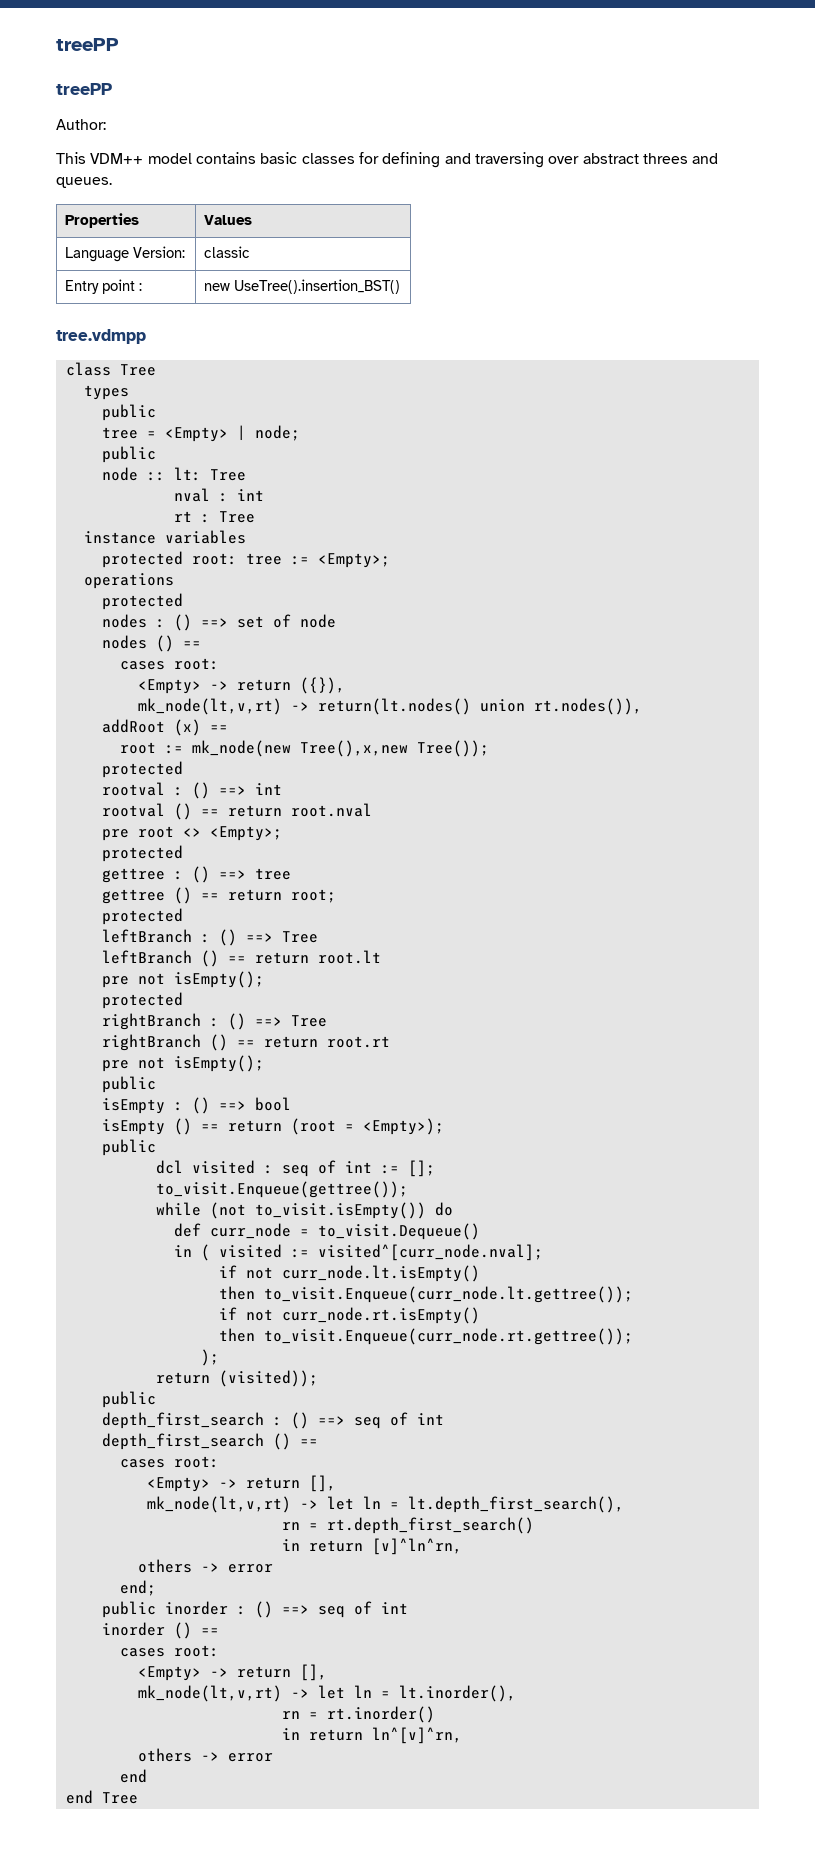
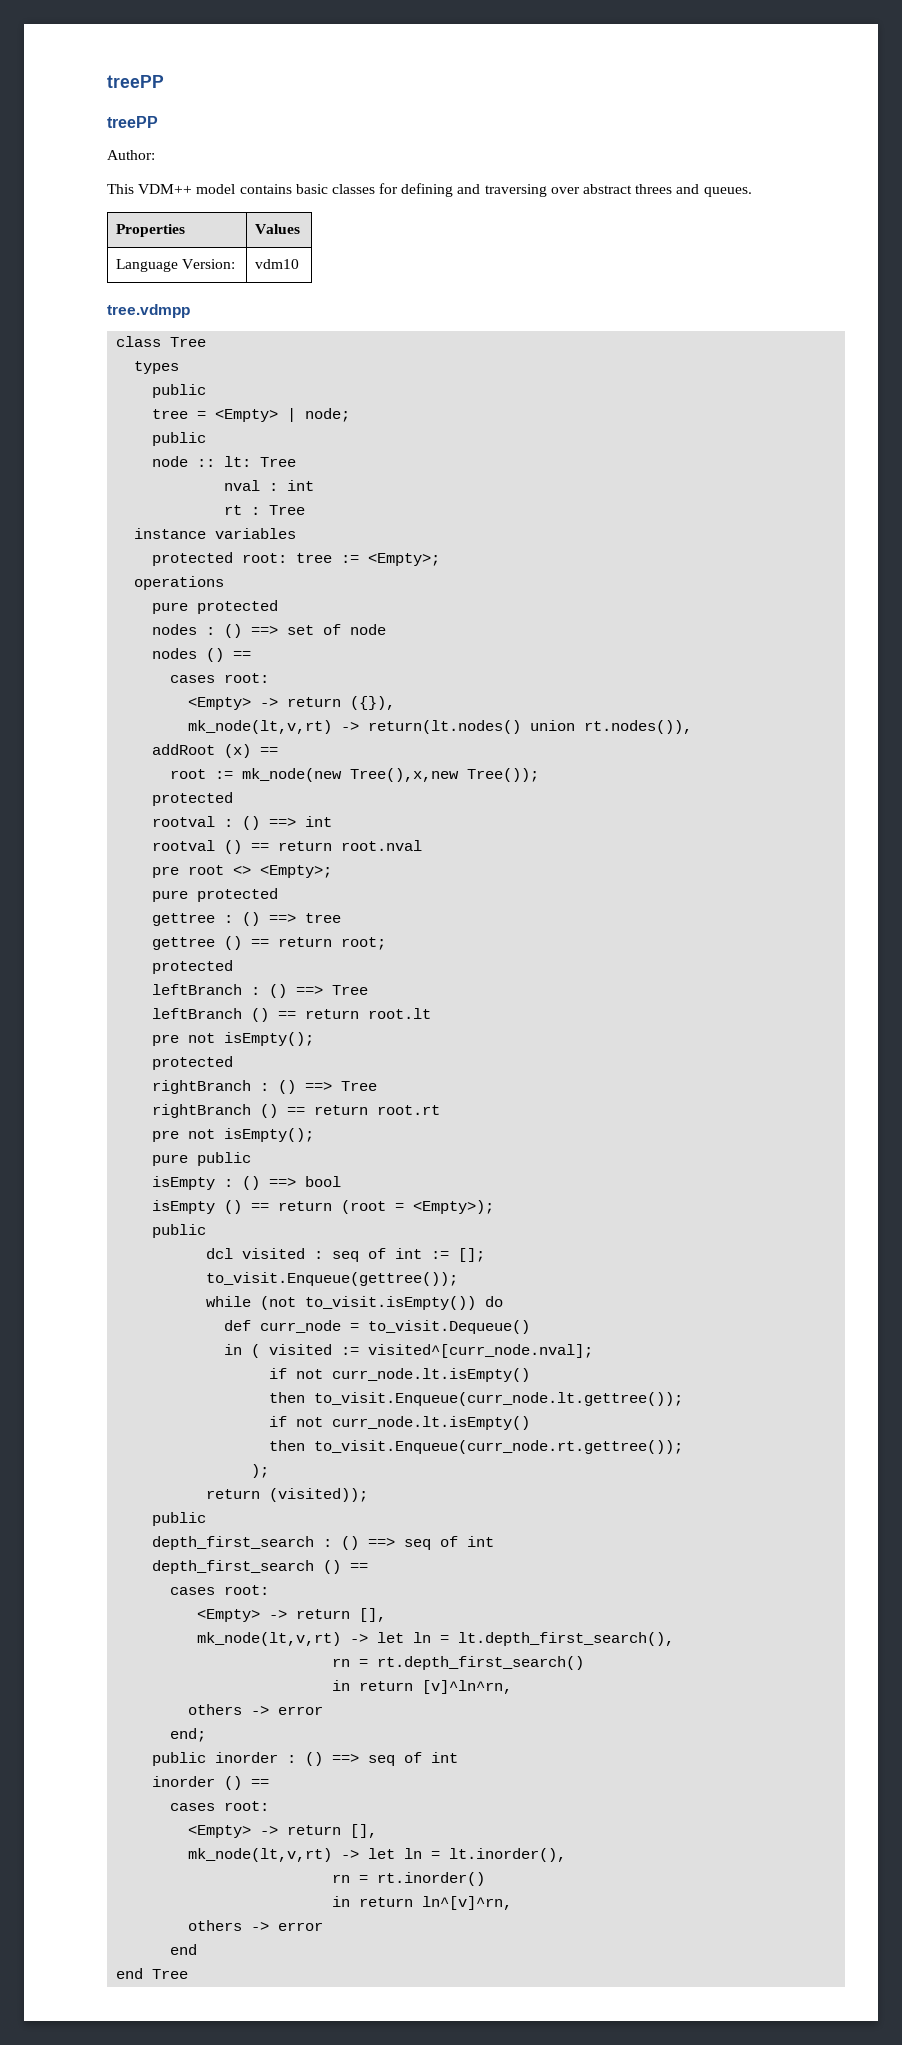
[203,246,250,258] [64,279,142,294] [203,279,400,294] classic // Entry point : | new UseTree().insertion_BST() -> [255,259,300,269] vdm10
(174, 581) none -> [152,602,189,614] pure
(282, 833) none -> [152,890,189,902] pure
(264, 1063) none -> [152,1154,189,1166] pure
[281,1307,480,1324] curr_node.rt.isEmpty() -> [332,1416,531,1430] curr_node.lt.isEmpty()

